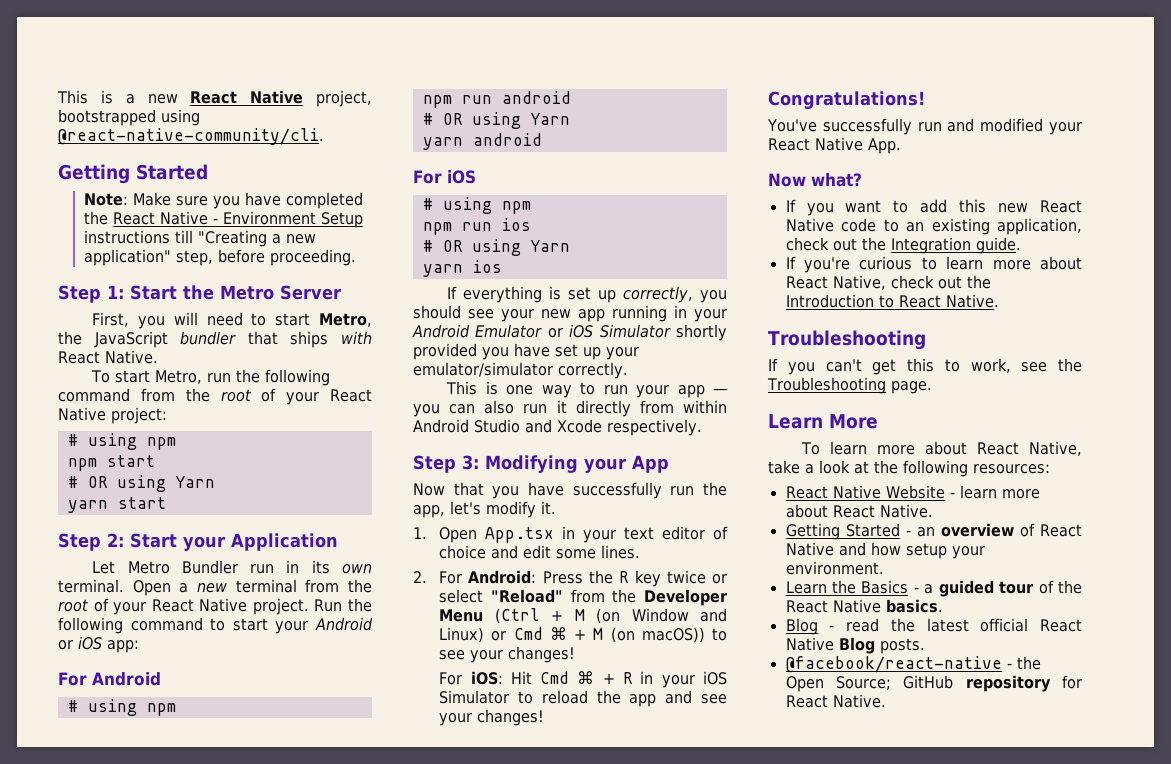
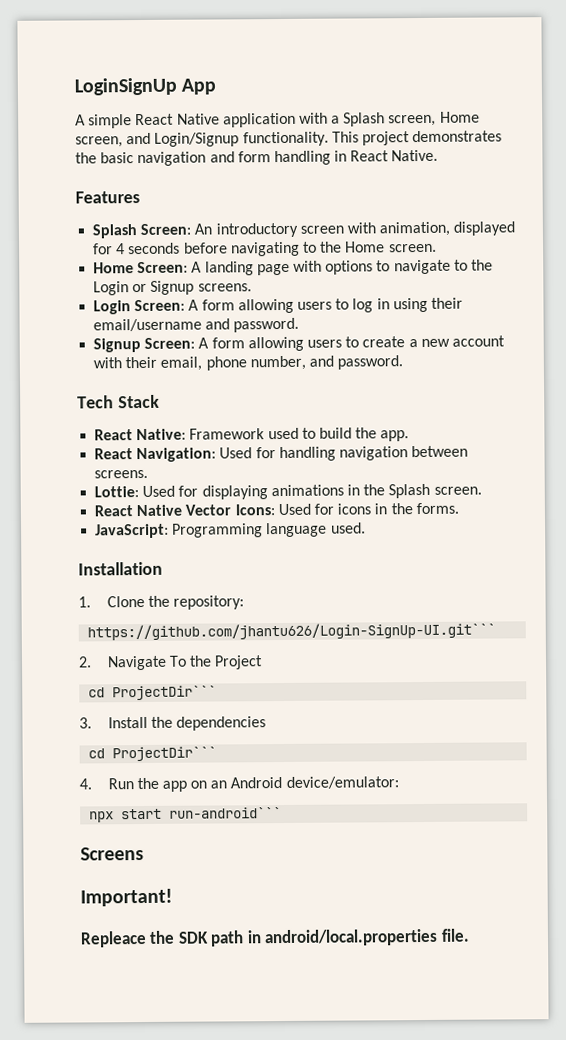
[57,90,372,107] [58,109,200,126] [58,128,324,145] [58,164,208,184] [84,192,364,209] [84,211,364,228] [84,230,317,247] [84,249,357,266] [58,285,341,303] [92,312,372,329] [58,331,372,348] [58,350,158,364] [91,369,331,386] [58,388,372,405] [58,407,167,424] [67,433,176,450] [67,455,155,471] [67,475,215,492] [67,497,166,513] [58,533,338,551] [92,560,373,574] [58,579,372,596] [58,598,372,615] [58,617,373,634] [58,636,139,653] [58,672,161,686] [67,699,176,716] [422,91,571,108] [422,112,570,129] [422,133,542,150] [413,170,476,184] [422,197,531,214] [422,218,531,235] [422,239,570,256] [422,260,502,277] [447,286,727,303] [413,305,727,322] [412,324,727,341] [413,343,639,360] [413,362,628,379] [446,381,727,398] [413,400,727,417] [413,419,702,436] [413,455,669,473] [413,482,727,499] [413,501,556,518] [413,526,728,543] [439,545,641,559] [413,570,727,587] [439,589,728,606] [439,608,727,624] [439,627,727,643] [439,646,576,663] [439,671,727,688] [439,690,727,707] [439,709,545,726] [768,91,925,109] [767,118,1082,135] [768,137,901,154] [768,173,862,187] [785,199,1082,216] [785,218,1082,235] [785,237,1021,254] [785,256,1082,273] [785,275,991,290] [785,294,999,308] [768,330,926,350] [768,358,1082,375] [767,377,932,394] [768,414,878,429] [801,441,1082,456] [768,460,1050,477] [785,485,1040,499] [785,504,933,518] [785,523,1082,540] [785,542,985,559] [785,561,884,575] [785,580,1082,597] [785,599,943,613] [785,618,1082,635] [785,637,925,654] [785,656,1041,673] [785,675,1082,692] [785,694,886,708] This is a new React Native project, bootstrapped using @react-native-community/cli. // Getting Started // Note: Make sure you have completed the React Native - Environment Setup instructions till "Creating a new application" step, before proceeding. // Step 1: Start the Metro Server // First, you will need to start Metro, the JavaScript bundler that ships with React Native. // To start Metro, run the following command from the root of your React Native project: // # using npm // npm start // # OR using Yarn // yarn start // Step 2: Start your Application // Let Metro Bundler run in its own terminal. Open a new terminal from the root of your React Native project. Run the following command to start your Android or iOS app: // For Android // # using npm // npm run android // # OR using Yarn // yarn android // For iOS // # using npm // npm run ios // # OR using Yarn // yarn ios // If everything is set up correctly, you should see your new app running in your Android Emulator or iOS Simulator shortly provided you have set up your emulator/simulator correctly. // This is one way to run your app — you can also run it directly from within Android Studio and Xcode respectively. // Step 3: Modifying your App // Now that you have successfully run the app, let's modify it. // 1. Open App.tsx in your text editor of choice and edit some lines. // 2. For Android: Press the R key twice or select "Reload" from the Developer Menu (Ctrl + M (on Window and Linux) or Cmd ⌘ + M (on macOS)) to see your changes! // For iOS: Hit Cmd ⌘ + R in your iOS Simulator to reload the app and see your changes! // Congratulations! // You've successfully run and modified your React Native App. // Now what? // If you want to add this new React Native code to an existing application, check out the Integration guide. // If you're curious to learn more about React Native, check out the Introduction to React Native. // Troubleshooting // If you can't get this to work, see the Troubleshooting page. // Learn More // To learn more about React Native, take a look at the following resources: // React Native Website - learn more about React Native. // Getting Started - an overview of React Native and how setup your environment. // Learn the Basics - a guided tour of the React Native basics. // Blog - read the latest official React Native Blog posts. // @facebook/react-native - the Open Source; GitHub repository for React Native. -> [74,77,217,96] [75,111,480,129] [75,130,503,148] [75,149,439,167] [75,191,140,204] [92,221,516,239] [93,241,437,257] [93,259,493,276] [93,280,252,296] [93,297,463,315] [93,317,300,333] [93,335,505,353] [93,355,404,371] [77,394,160,409] [94,427,410,442] [94,445,469,463] [94,469,149,479] [94,483,482,500] [94,502,459,517] [95,522,366,539] [78,561,163,576] [78,595,244,610] [87,622,497,641] [78,655,264,671] [88,685,218,701] [79,716,266,731] [88,746,218,762] [79,776,399,792] [89,807,283,823] [80,847,144,861] [80,888,173,907] [80,928,470,948] LoginSignUp App // A simple React Native application with a Splash screen, Home screen, and Login/Signup functionality. This project demonstrates the basic navigation and form handling in React Native. // Features // Splash Screen: An introductory screen with animation, displayed for 4 seconds before navigating to the Home screen. // Home Screen: A landing page with options to navigate to the Login or Signup screens. // Login Screen: A form allowing users to log in using their email/username and password. // Signup Screen: A form allowing users to create a new account with their email, phone number, and password. // Tech Stack // React Native: Framework used to build the app. // React Navigation: Used for handling navigation between screens. // Lottie: Used for displaying animations in the Splash screen. // React Native Vector Icons: Used for icons in the forms. // JavaScript: Programming language used. // Installation // 1. Clone the repository: // https://github.com/jhantu626/Login-SignUp-UI.git``` // 2. Navigate To the Project // cd ProjectDir``` // 3. Install the dependencies // cd ProjectDir``` // 4. Run the app on an Android device/emulator: // npx start run-android``` // Screens // Important! // Repleace the SDK path in android/local.properties file.

